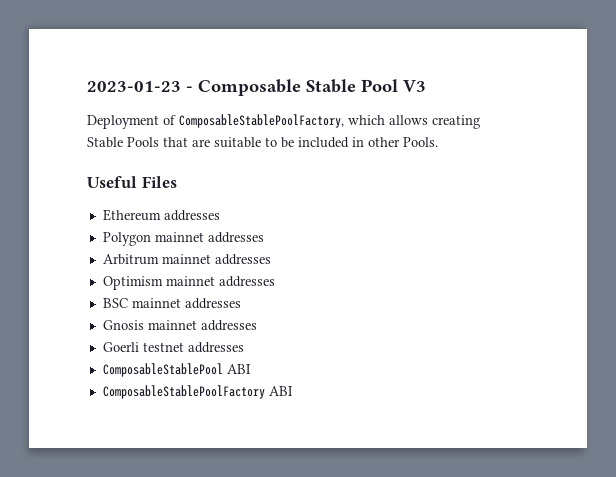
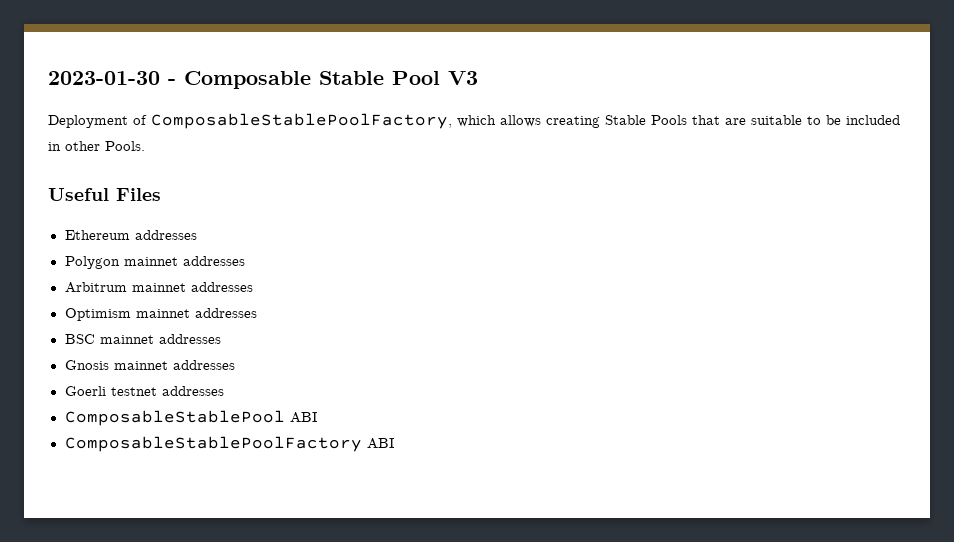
[87,81,181,92] 2023-01-23 -> [48,71,160,85] 2023-01-30

